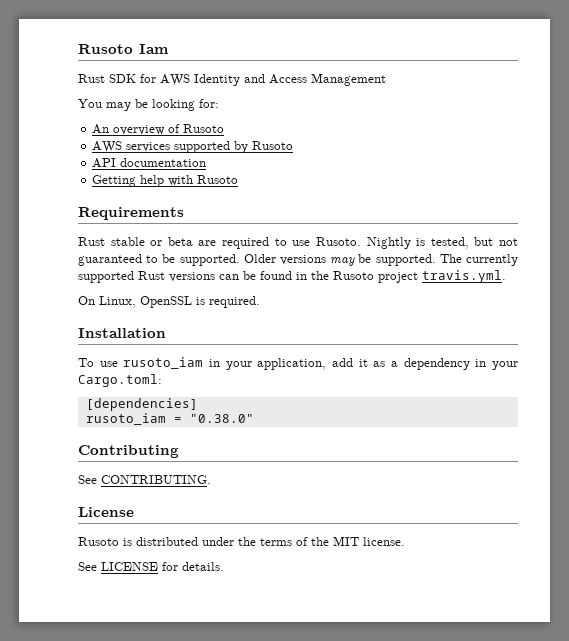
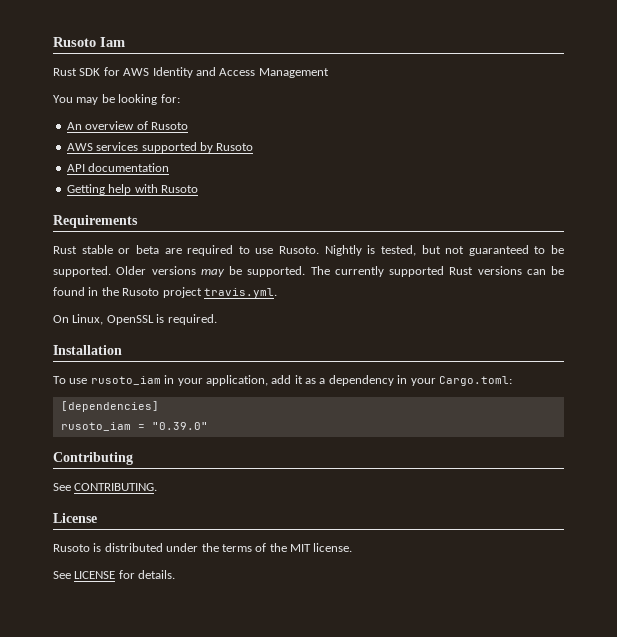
[189,414,254,423] "0.38.0" -> [151,422,208,430] "0.39.0"

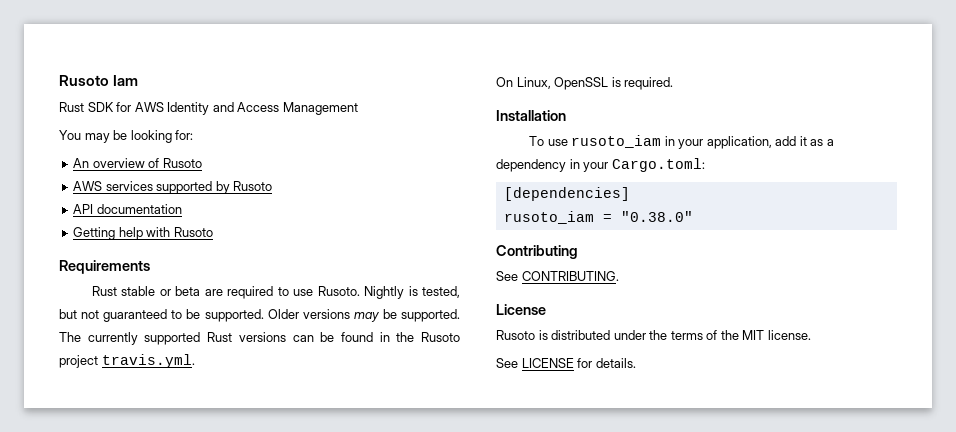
[151,422,208,430] "0.39.0" -> [620,211,693,222] "0.38.0"

